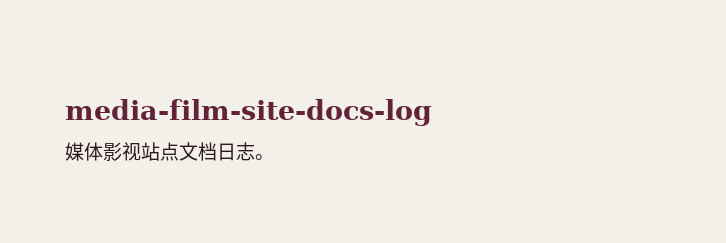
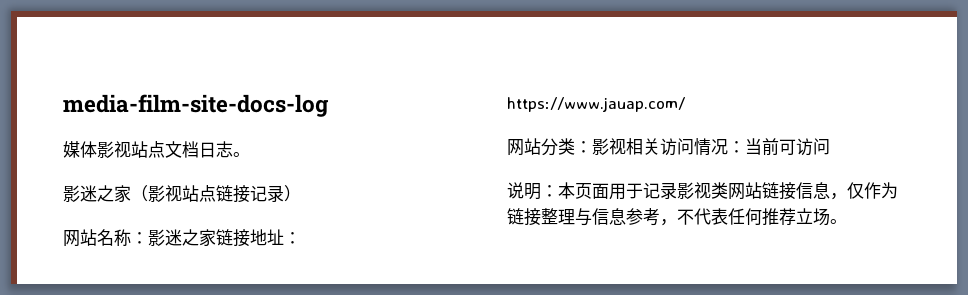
(274, 157) none -> [63,185,301,203] [63,229,301,247] [507,97,685,112] [507,138,830,156] [507,182,898,200] [507,208,847,226] // 影迷之家（影视站点链接记录） // 网站名称：影迷之家链接地址：https://www.jauap.com/ // 网站分类：影视相关访问情况：当前可访问 // 说明：本页面用于记录影视类网站链接信息，仅作为链接整理与信息参考，不代表任何推荐立场。

